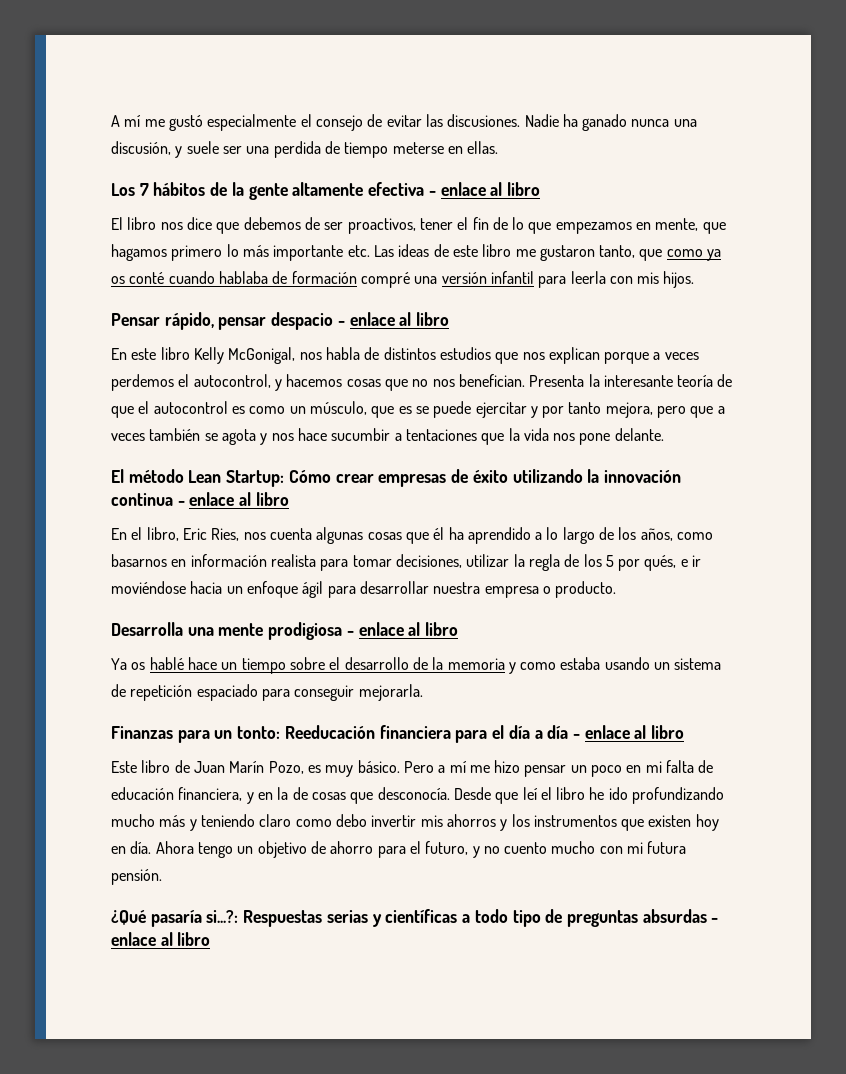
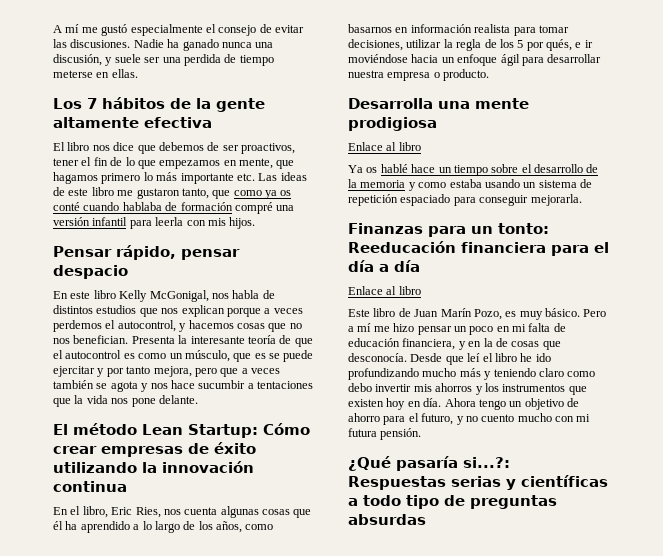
[428,182,540,196] - enlace al libro -> (212, 122) none
[337,312,450,326] - enlace al libro -> (128, 272) none
[177,492,289,506] - enlace al libro -> (127, 486) none
[346,622,404,636] - enlace -> [348,142,383,151] // Enlace
[572,725,630,739] - enlace -> [348,286,383,295] // Enlace
[711,918,719,923] [111,932,211,946] - enlace al libro -> (426, 519) none

